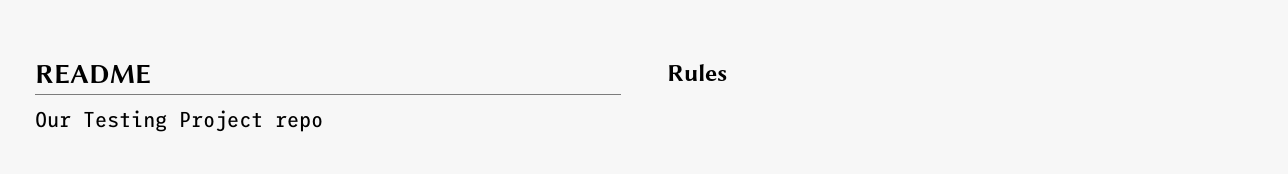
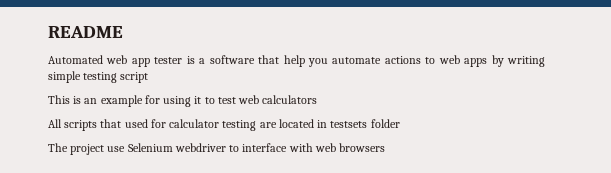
[35,110,323,132] [667,64,727,81] Our Testing Project repo // Rules -> [48,55,545,67] [48,71,149,83] [48,95,318,107] [48,119,400,131] [48,143,386,155] Automated web app tester is a software that help you automate actions to web apps by writing simple testing script // This is an example for using it to test web calculators // All scripts that used for calculator testing are located in testsets folder // The project use Selenium webdriver to interface with web browsers

